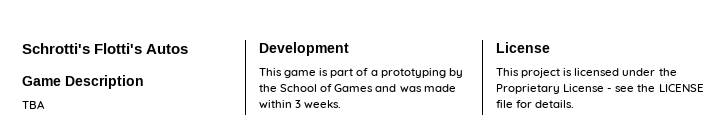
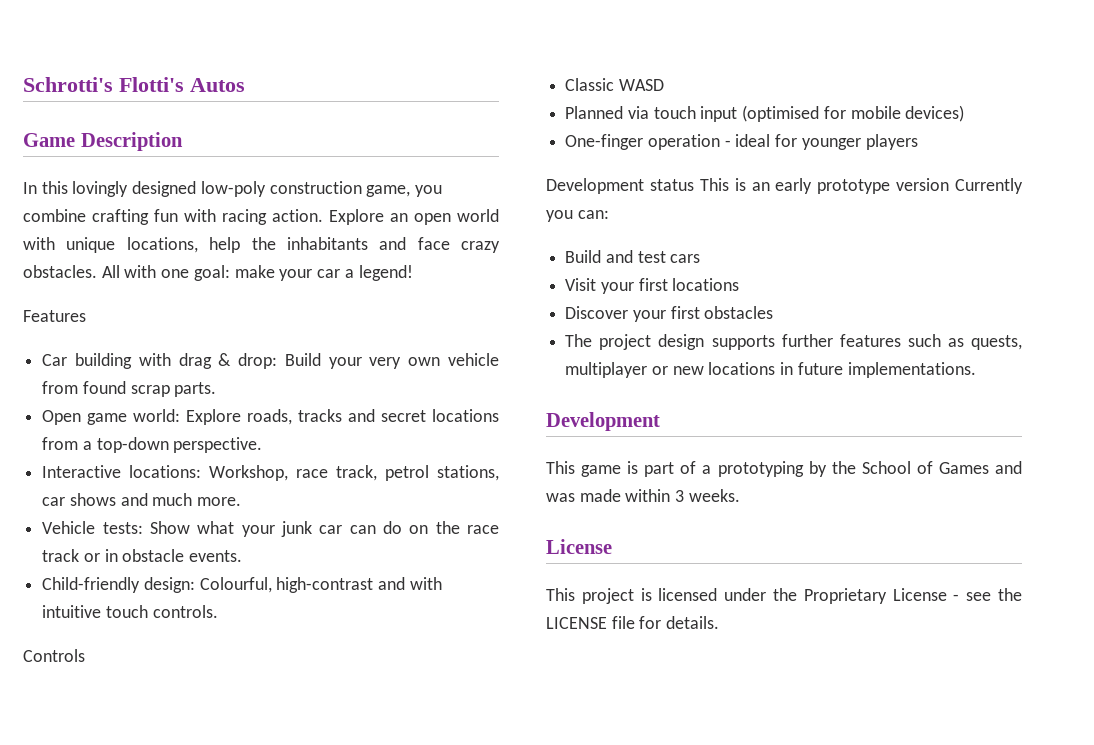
[22,100,45,109] TBA -> [23,181,443,197] [23,209,499,225] [23,237,500,253] [23,265,413,281] [23,310,86,322] [42,353,499,369] [42,381,217,397] [42,409,499,425] [42,437,263,453] [42,465,499,481] [42,493,242,506] [42,521,499,537] [42,549,243,562] [42,577,442,593] [42,605,218,618] [23,649,85,662] [565,78,664,91] [565,105,965,122] [565,134,918,150] [546,178,1023,194] [546,210,609,222] [565,250,701,263] [565,278,740,294] [565,306,774,322] [565,334,1022,350] [565,362,976,378] In this lovingly designed low-poly construction game, you combine crafting fun with racing action. Explore an open world with unique locations, help the inhabitants and face crazy obstacles. All with one goal: make your car a legend! // Features // Car building with drag & drop: Build your very own vehicle from found scrap parts. // Open game world: Explore roads, tracks and secret locations from a top-down perspective. // Interactive locations: Workshop, race track, petrol stations, car shows and much more. // Vehicle tests: Show what your junk car can do on the race track or in obstacle events. // Child-friendly design: Colourful, high-contrast and with intuitive touch controls. // Controls // Classic WASD // Planned via touch input (optimised for mobile devices) // One-finger operation - ideal for younger players // Development status This is an early prototype version Currently you can: // Build and test cars // Visit your first locations // Discover your first obstacles // The project design supports further features such as quests, multiplayer or new locations in future implementations.

